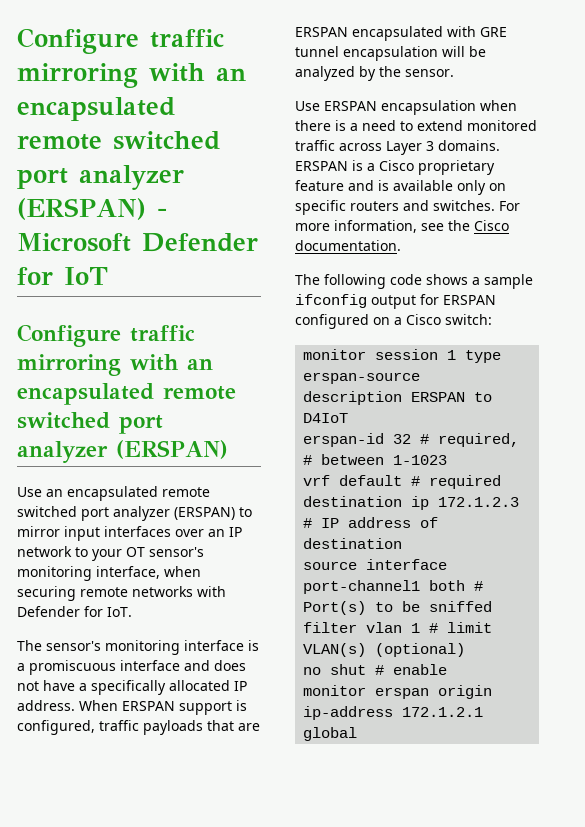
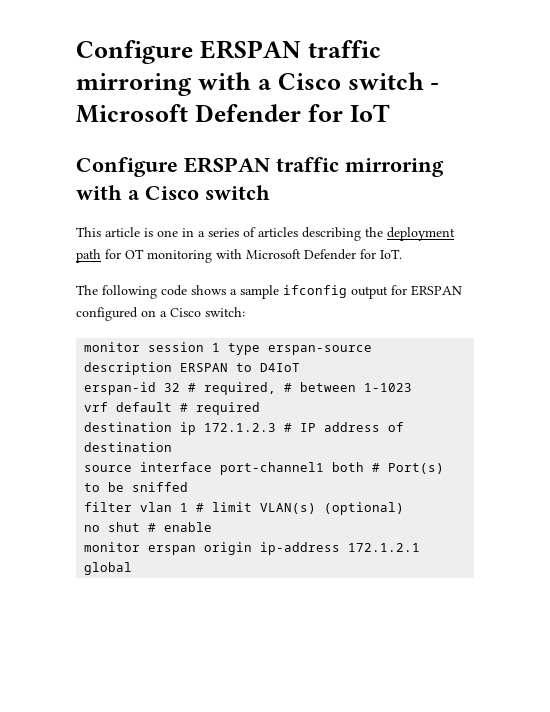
[17,28,224,54] [17,63,246,88] [17,97,175,121] [17,131,220,150] [17,165,184,190] [17,198,146,220] Configure traffic mirroring with an encapsulated remote switched port analyzer (ERSPAN) -> [76,40,381,64] [76,72,424,96] Configure ERSPAN traffic mirroring with a Cisco switch
[130,325,195,342] [17,354,213,376] [17,383,236,405] [17,412,163,434] [17,440,228,463] [17,486,210,501] [17,506,252,521] [17,526,242,541] [17,546,204,561] [17,566,201,581] [17,586,226,601] [17,606,132,617] [17,640,259,655] [17,660,246,675] [17,680,247,695] [17,700,247,715] [17,720,260,735] [295,26,507,41] [295,46,486,61] [295,66,454,81] [295,100,517,115] [295,120,537,131] [295,140,500,155] [295,160,495,175] [295,180,506,195] [295,200,520,215] [295,220,509,233] [295,240,401,251] traffic mirroring with an encapsulated remote switched port analyzer (ERSPAN) // Use an encapsulated remote switched port analyzer (ERSPAN) to mirror input interfaces over an IP network to your OT sensor's monitoring interface, when securing remote networks with Defender for IoT. // The sensor's monitoring interface is a promiscuous interface and does not have a specifically allocated IP address. When ERSPAN support is configured, traffic payloads that are ERSPAN encapsulated with GRE tunnel encapsulation will be analyzed by the sensor. // Use ERSPAN encapsulation when there is a need to extend monitored traffic across Layer 3 domains. ERSPAN is a Cisco proprietary feature and is available only on specific routers and switches. For more information, see the Cisco documentation. -> [184,157,444,177] [76,185,270,200] [76,227,455,241] [76,249,402,263] ERSPAN traffic mirroring with a Cisco switch // This article is one in a series of articles describing the deployment path for OT monitoring with Microsoft Defender for IoT.

